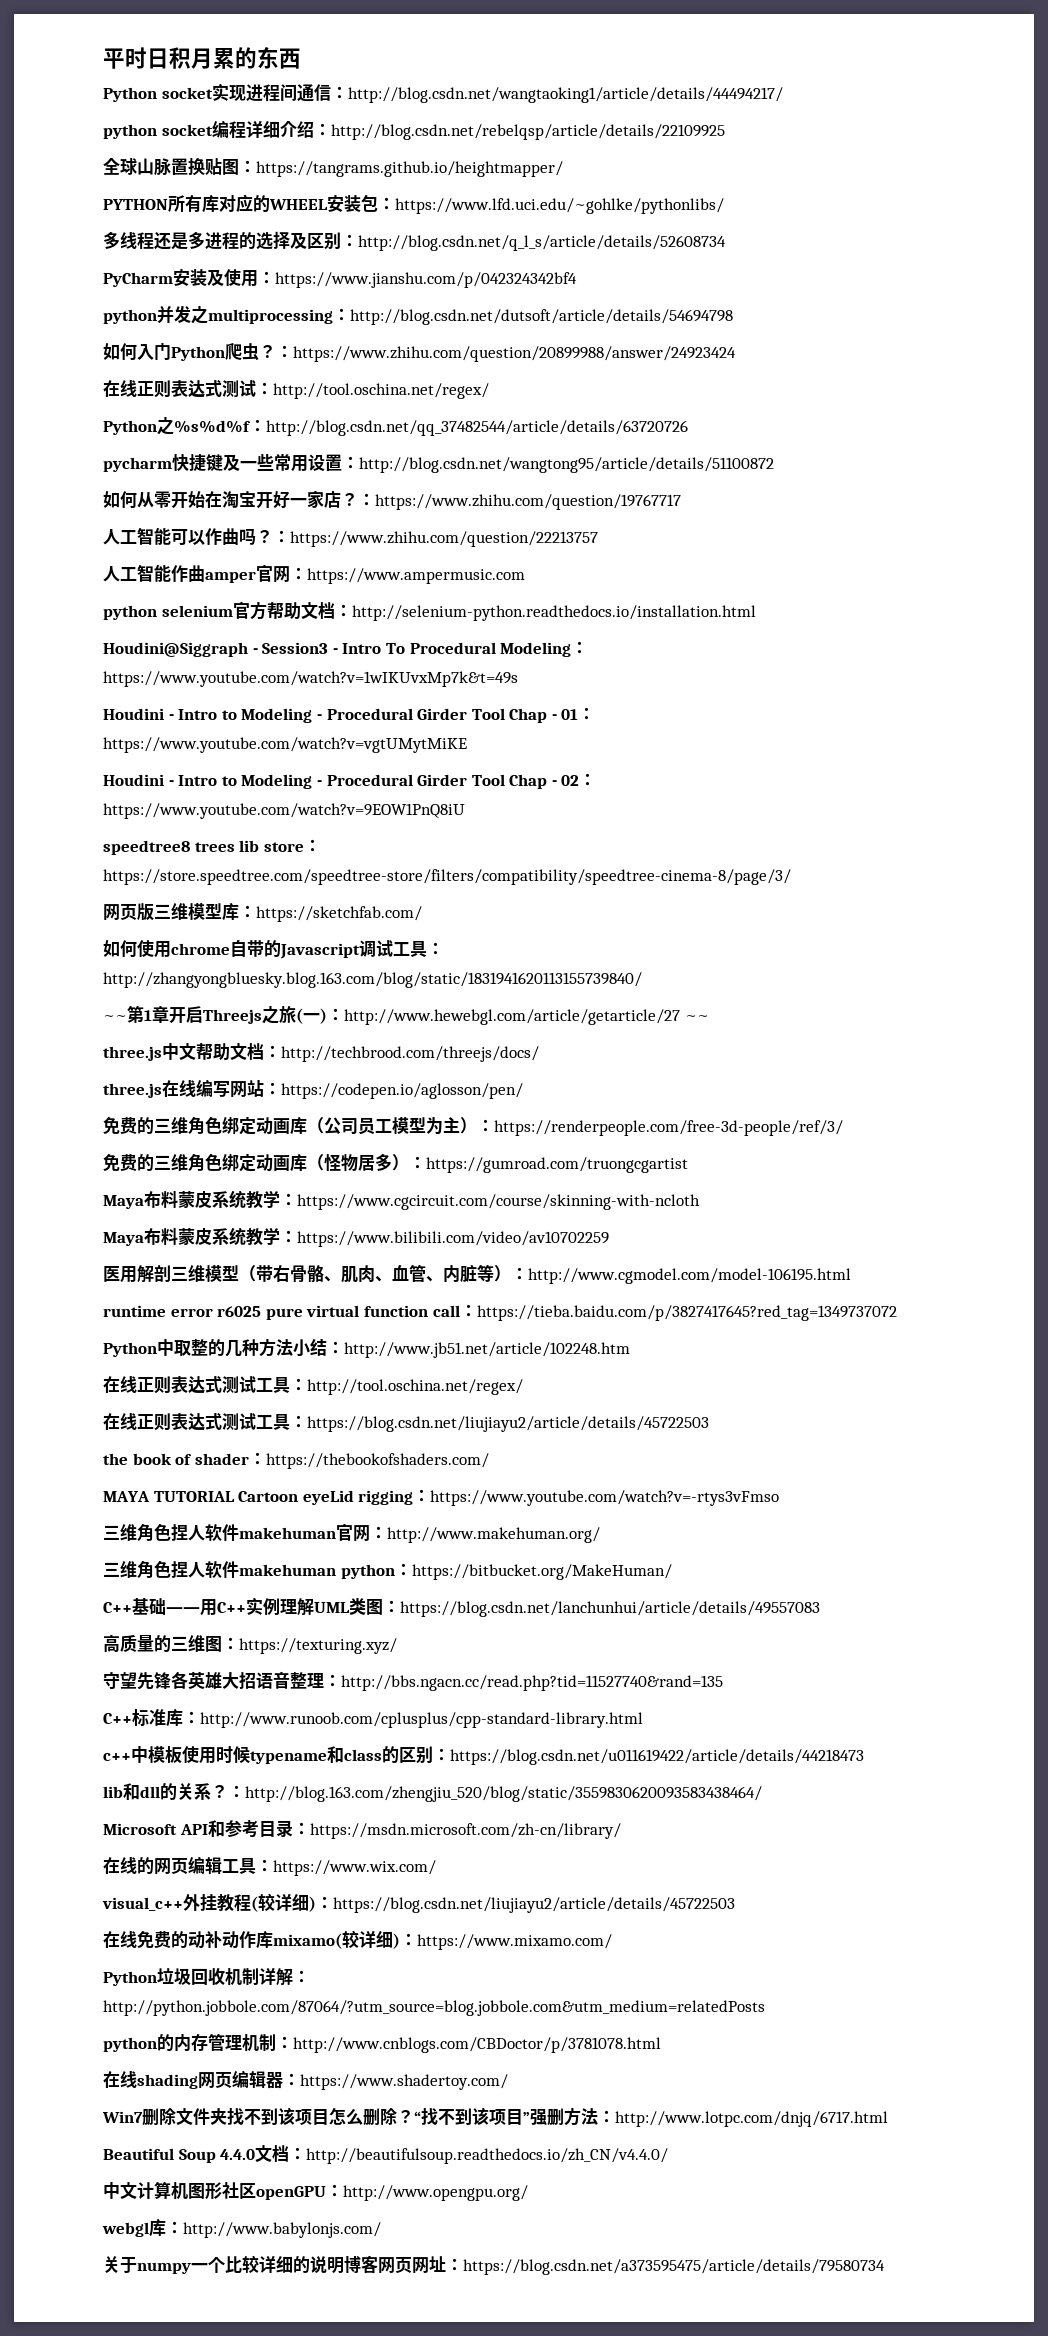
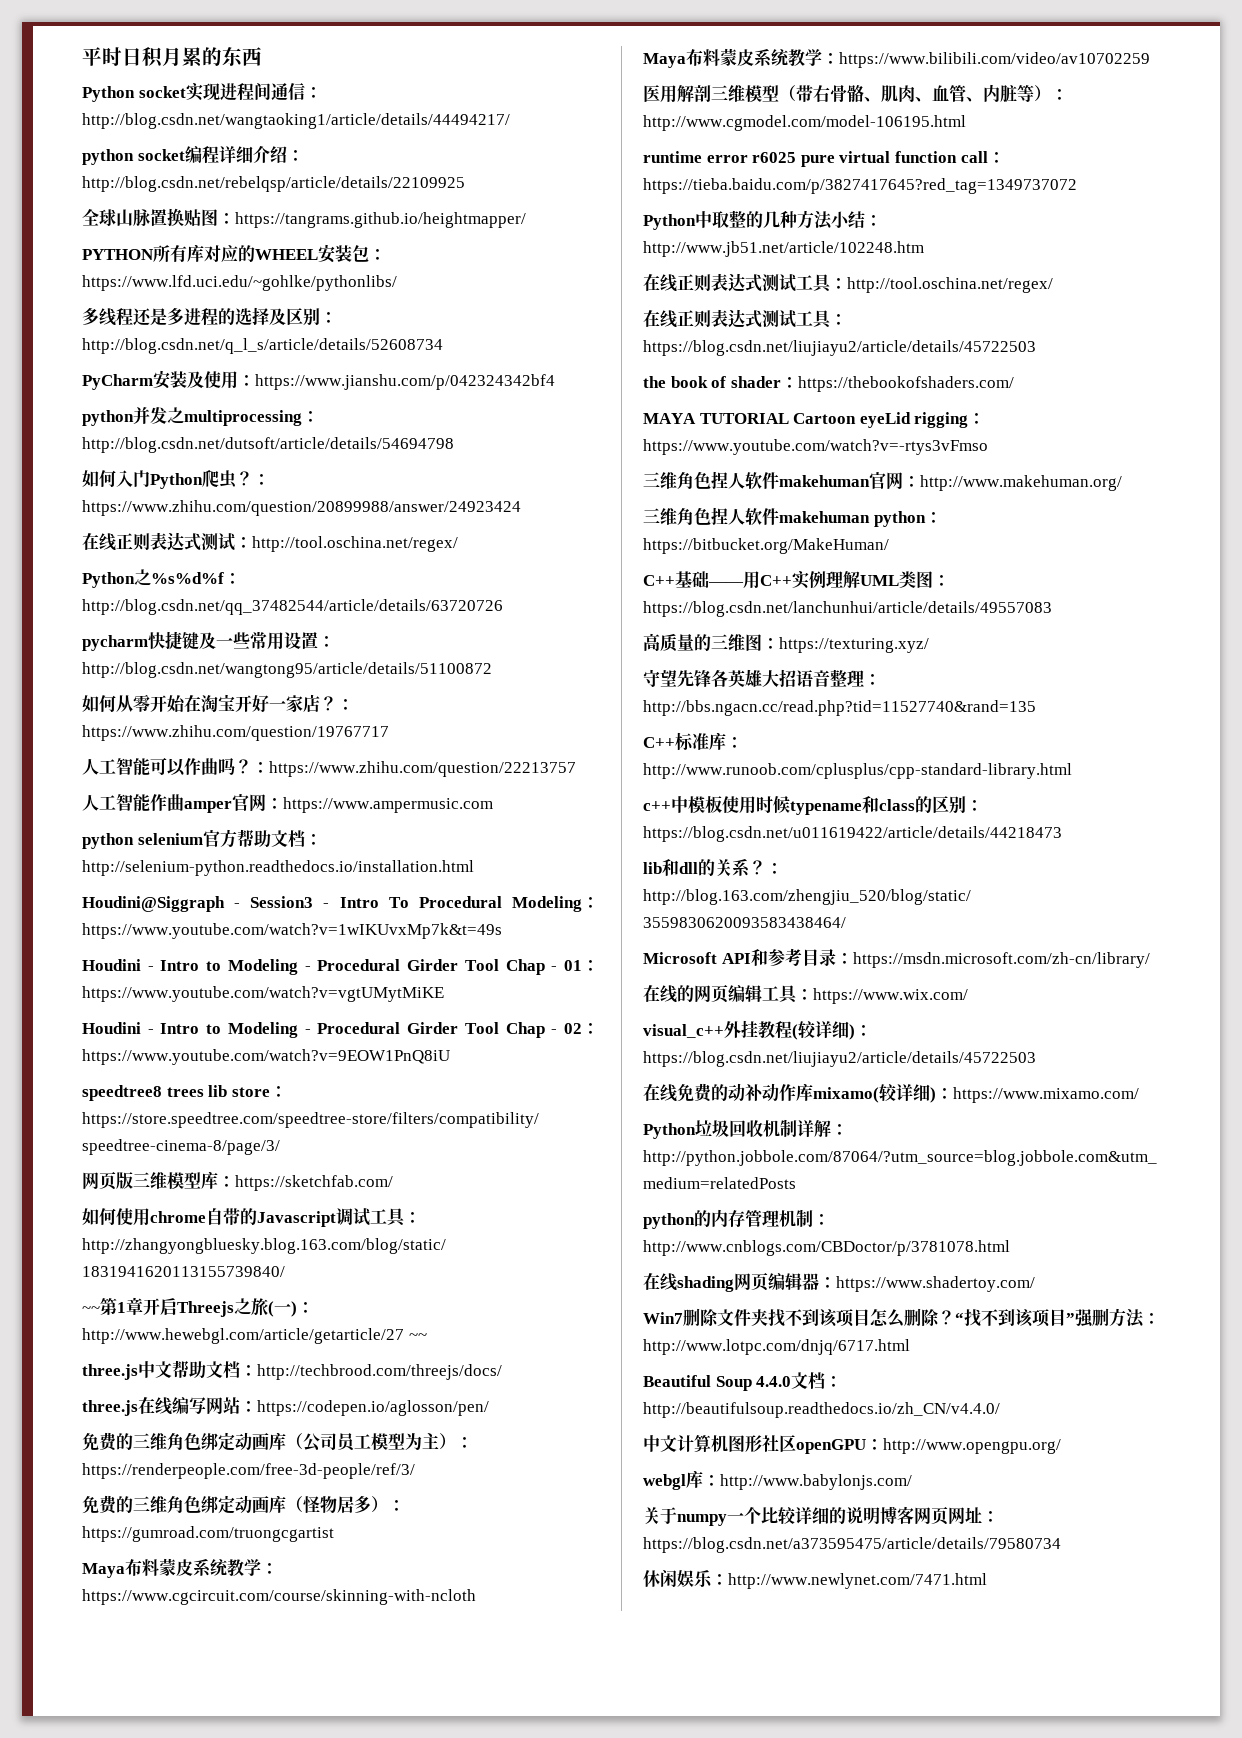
(885, 2267) none -> [643,1570,987,1589] // 休闲娱乐：http://www.newlynet.com/7471.html

